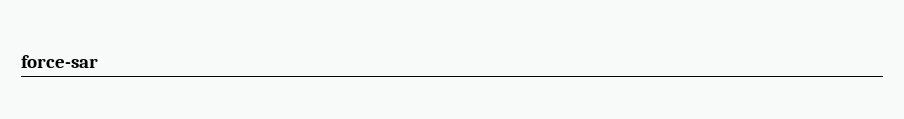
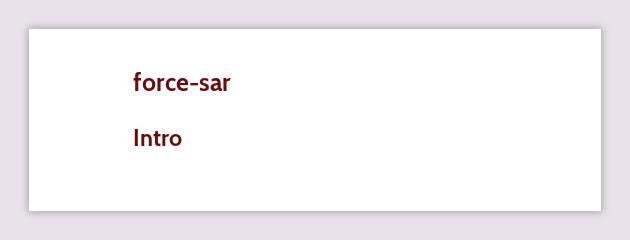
(98, 61) none -> [133,129,182,146] // Intro

